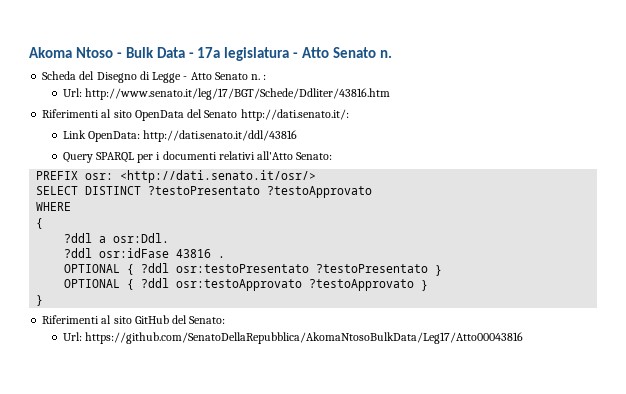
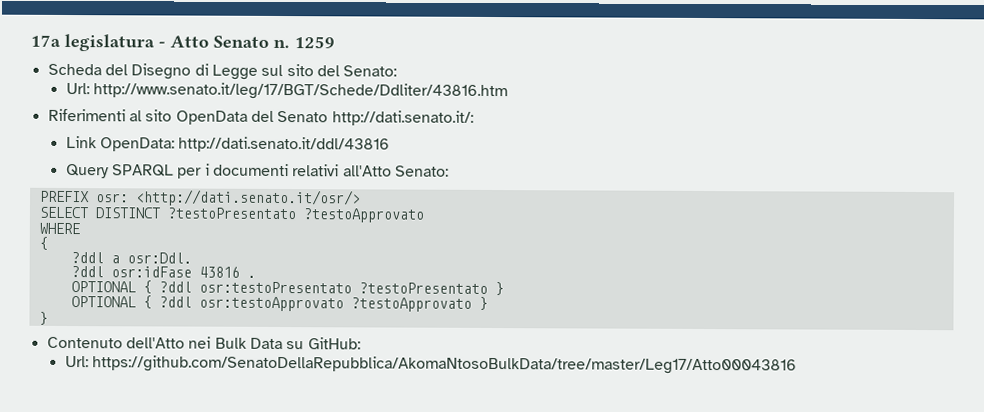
[29,47,194,58] Akoma Ntoso - Bulk Data - -> (30, 40) none
(393, 54) none -> [294,36,335,49] 1259
[183,72,267,80] - Atto Senato n. : -> [261,64,398,77] sul sito del Senato:
[42,315,226,324] [62,332,524,344] Riferimenti al sito GitHub del Senato: // Url: https://github.com/SenatoDellaRepubblica/AkomaNtosoBulkData/Leg17/Atto00043816 -> [46,336,361,350] [64,355,798,375] Contenuto dell'Atto nei Bulk Data su GitHub: // Url: https://github.com/SenatoDellaRepubblica/AkomaNtosoBulkData/tree/master/Leg17/Atto00043816

